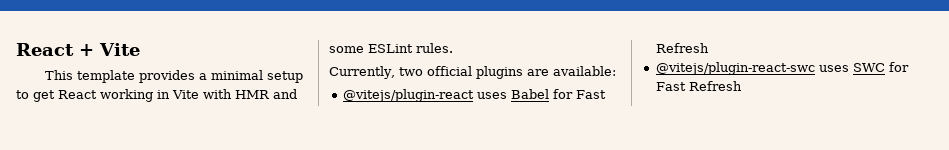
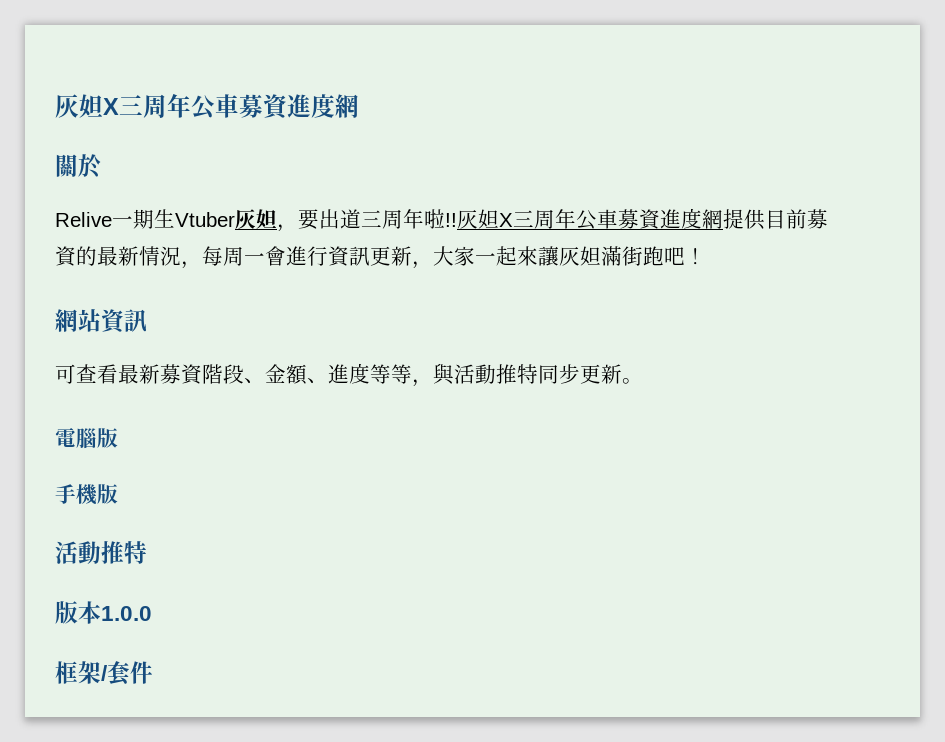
[16,43,140,56] [44,70,303,83] [16,89,297,102] [329,43,453,53] [329,66,616,79] [342,89,606,102] [655,43,709,53] [655,62,909,75] [655,81,742,91] React + Vite // This template provides a minimal setup to get React working in Vite with HMR and some ESLint rules. // Currently, two official plugins are available: // @vitejs/plugin-react uses Babel for Fast Refresh // @vitejs/plugin-react-swc uses SWC for Fast Refresh -> [55,93,359,120] [55,154,101,178] [55,208,828,232] [55,246,706,269] [55,309,147,334] [55,363,643,387] [55,427,118,449] [55,484,118,505] [55,541,147,564] [55,601,152,624] [55,661,153,685] 灰妲X三周年公車募資進度網 // 關於 // Relive一期生Vtuber灰妲，要出道三周年啦!!灰妲X三周年公車募資進度網提供目前募資的最新情況，每周一會進行資訊更新，大家一起來讓灰妲滿街跑吧！ // 網站資訊 // 可查看最新募資階段、金額、進度等等，與活動推特同步更新。 // 電腦版 // 手機版 // 活動推特 // 版本1.0.0 // 框架/套件

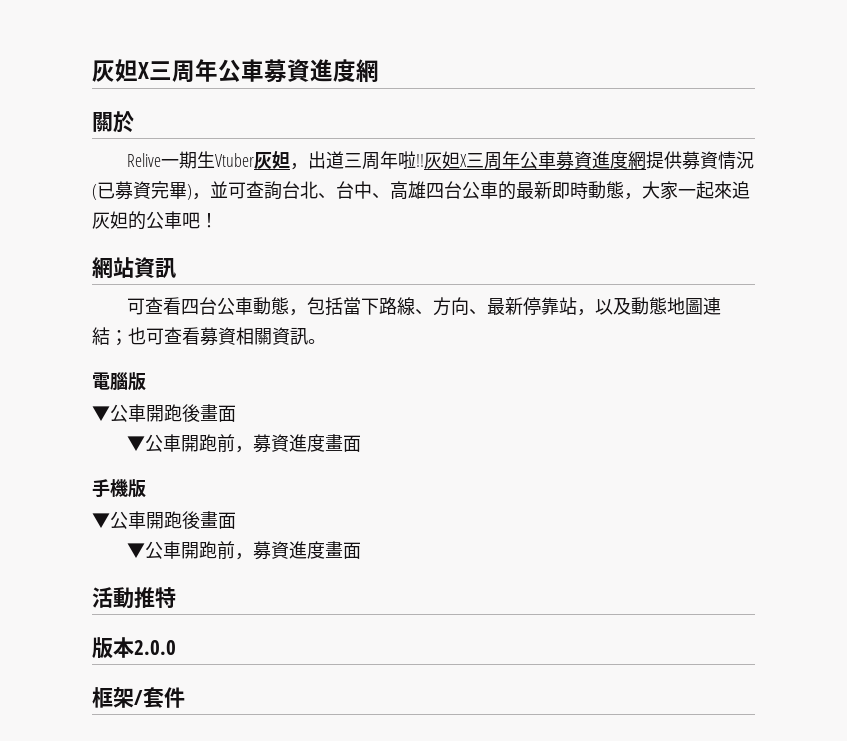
[298,209,319,230] 要 -> (309, 166) none
[765,209,828,229] [55,246,664,269] 目前募資的最新情況，每周一會進行資訊更新，大家一起來讓灰妲滿街跑 -> [682,151,755,170] [92,181,750,200] [92,211,182,230] 募資情況(已募資完畢)，並可查詢台北、台中、高雄四台公車的最新即時動態，大家一起來追灰妲的公車
[118,363,643,387] [55,427,118,449] [55,484,118,505] 最新募資階段、金額、進度等等，與活動推特同步更新。 // 電腦版 // 手機版 -> [181,297,722,316] [92,327,326,346] [92,372,146,391] [92,404,236,422] [127,434,362,453] [92,479,146,498] [92,511,236,529] [127,541,362,560] 四台公車動態，包括當下路線、方向、最新停靠站，以及動態地圖連結；也可查看募資相關資訊。 // 電腦版 // ▼公車開跑後畫面 // ▼公車開跑前，募資進度畫面 // 手機版 // ▼公車開跑後畫面 // ▼公車開跑前，募資進度畫面
[101,606,152,621] 1.0.0 -> [134,640,176,655] 2.0.0

